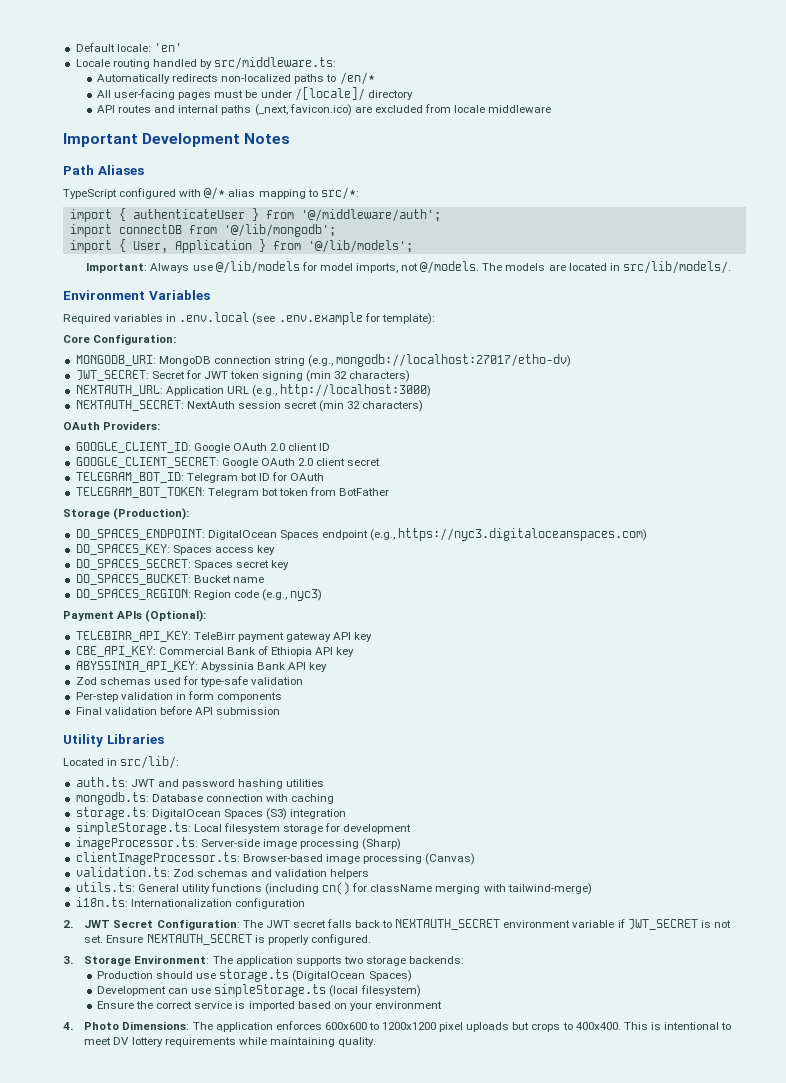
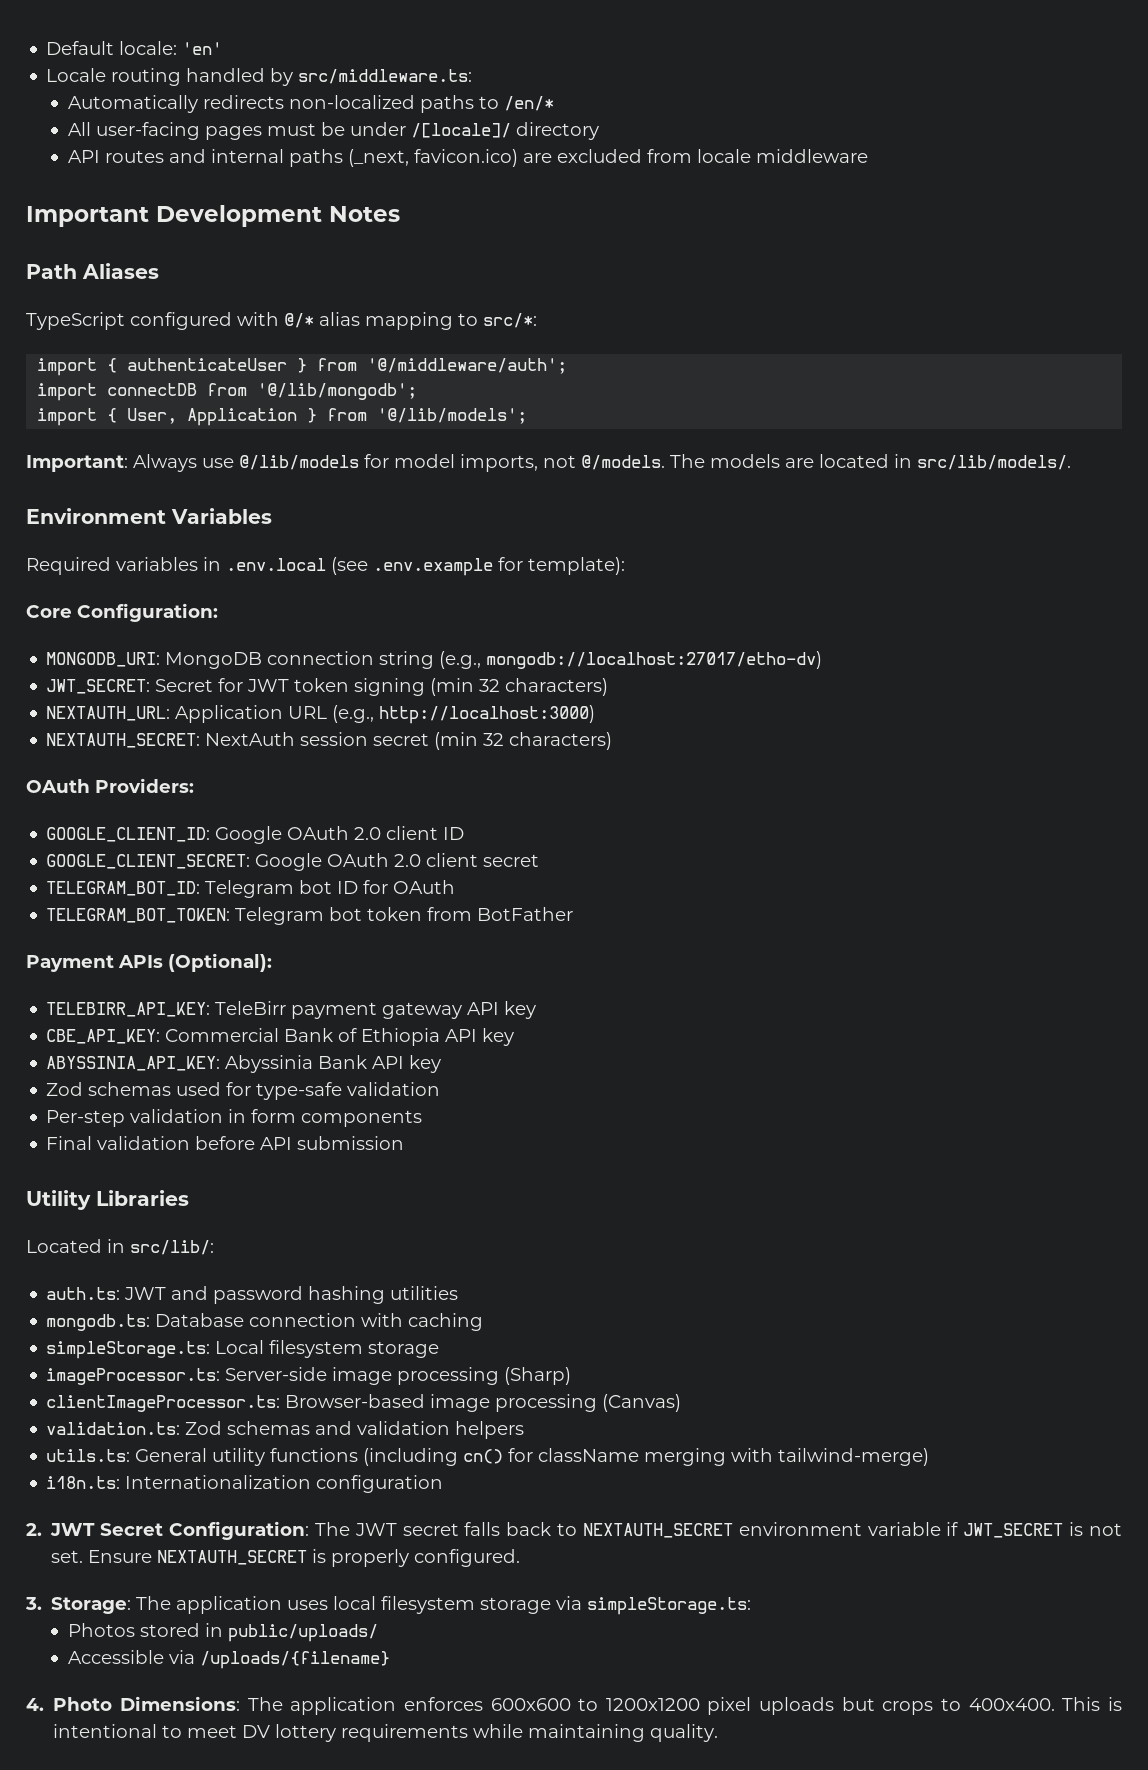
[63,508,190,520] [75,528,648,541] [75,544,275,555] [75,559,289,570] [75,574,264,585] [75,589,323,601] // Storage (Production): // DO_SPACES_ENDPOINT: DigitalOcean Spaces endpoint (e.g., https://nyc3.digitaloceanspaces.com) // DO_SPACES_KEY: Spaces access key // DO_SPACES_SECRET: Spaces secret key // DO_SPACES_BUCKET: Bucket name // DO_SPACES_REGION: Region code (e.g., nyc3) -> (574, 914) none
[75,807,347,820] // storage.ts: DigitalOcean Spaces (S3) integration -> (484, 1322) none
[325,823,412,834] for development -> (440, 1349) none
[84,955,465,966] [96,969,412,982] [96,984,421,997] [96,1001,442,1011] Storage Environment: The application supports two storage backends: // Production should use storage.ts (DigitalOcean Spaces) // Development can use simpleStorage.ts (local filesystem) // Ensure the correct service is imported based on your environment -> [51,1596,752,1615] [67,1623,378,1642] [67,1650,390,1669] Storage: The application uses local filesystem storage via simpleStorage.ts: // Photos stored in public/uploads/ // Accessible via /uploads/{filename}

